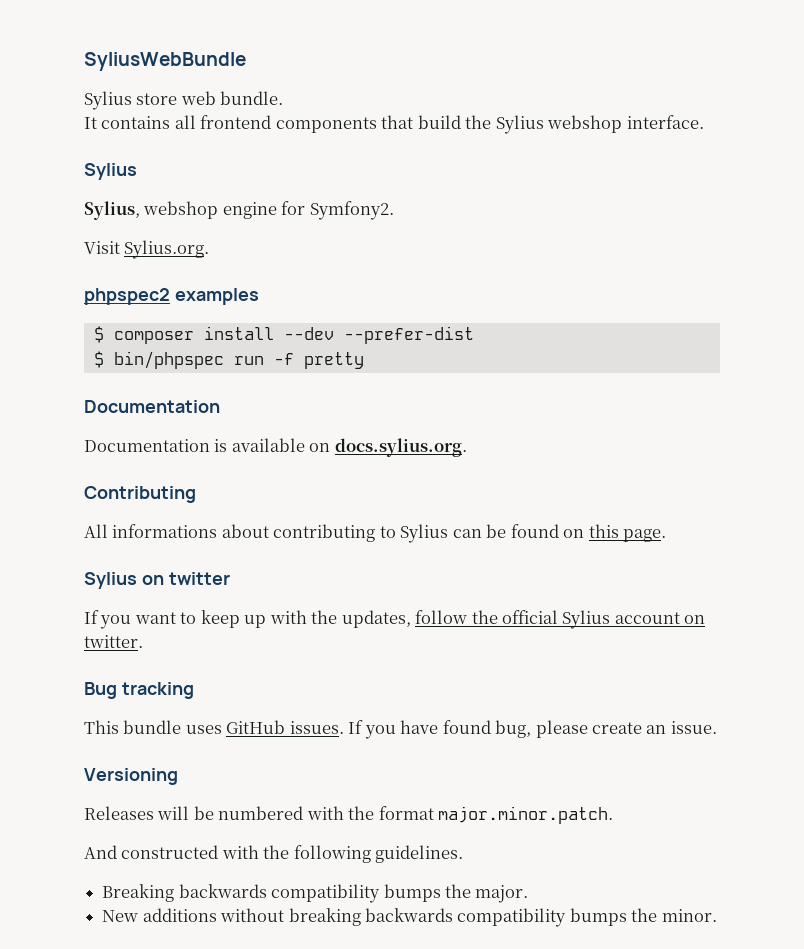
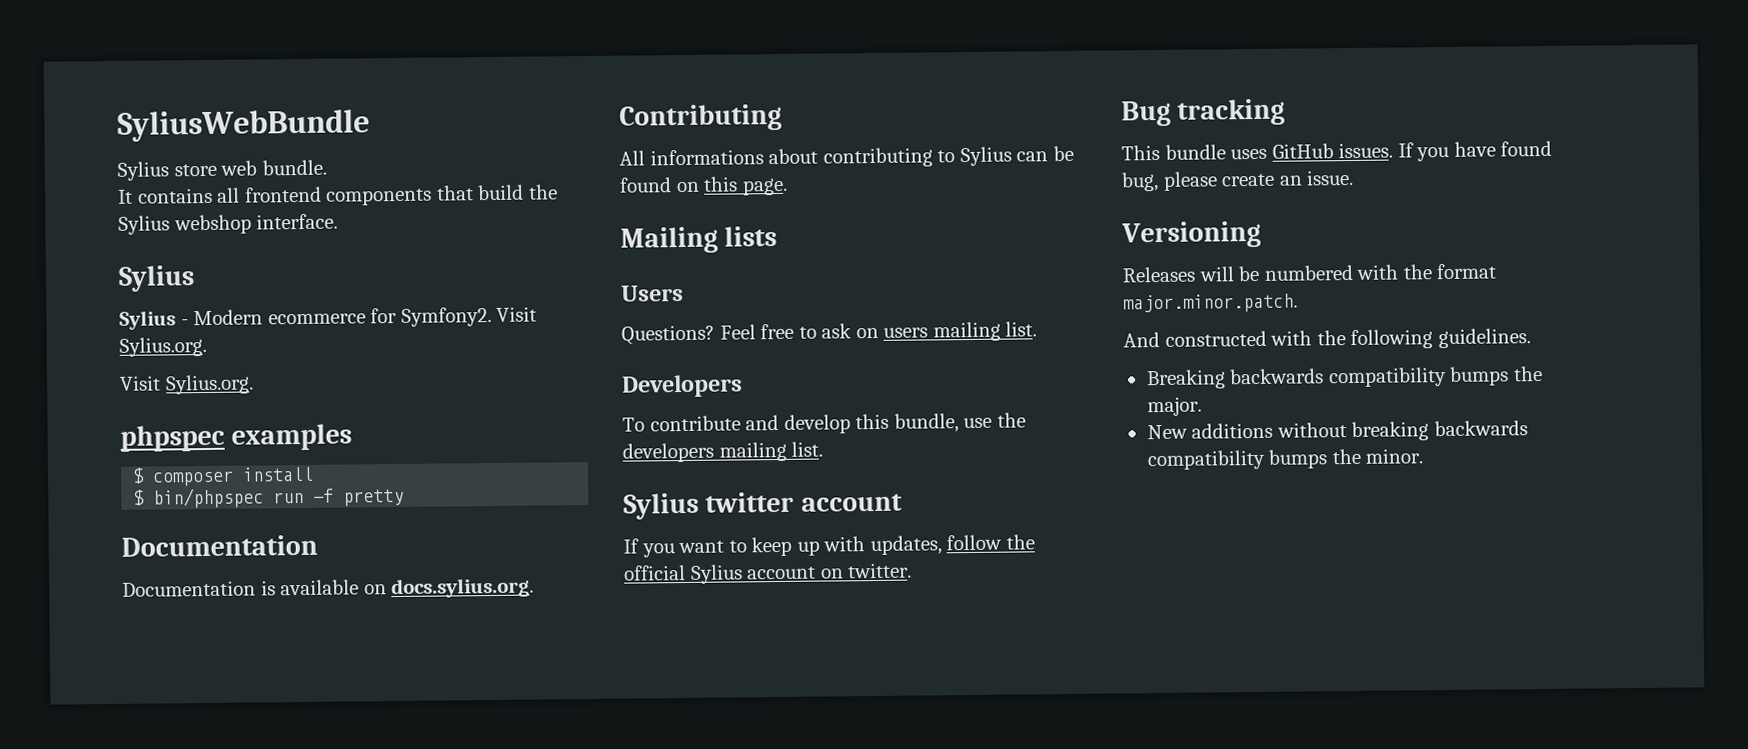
[84,201,277,220] Sylius, webshop engine -> [119,309,366,330] Sylius - Modern ecommerce
[84,240,210,259] [84,288,170,305] // Visit Sylius.org. // phpspec2 -> [496,306,538,322] [119,336,207,357] [119,374,254,395] [120,424,225,452] Visit Sylius.org. // Visit Sylius.org. // phpspec
[283,326,474,344] --dev --prefer-dist -> (315, 474) none
[84,572,164,589] // Sylius on -> [620,226,778,254] [621,284,684,302] [621,321,1038,345] [621,374,743,398] [622,412,1026,434] [622,441,824,463] [623,492,699,520] // Mailing lists // Users // Questions? Feel free to ask on users mailing list. // Developers // To contribute and develop this bundle, use the developers mailing list. // Sylius
(230, 578) none -> [800,493,903,512] account
[311,610,338,624] the -> (866, 544) none

